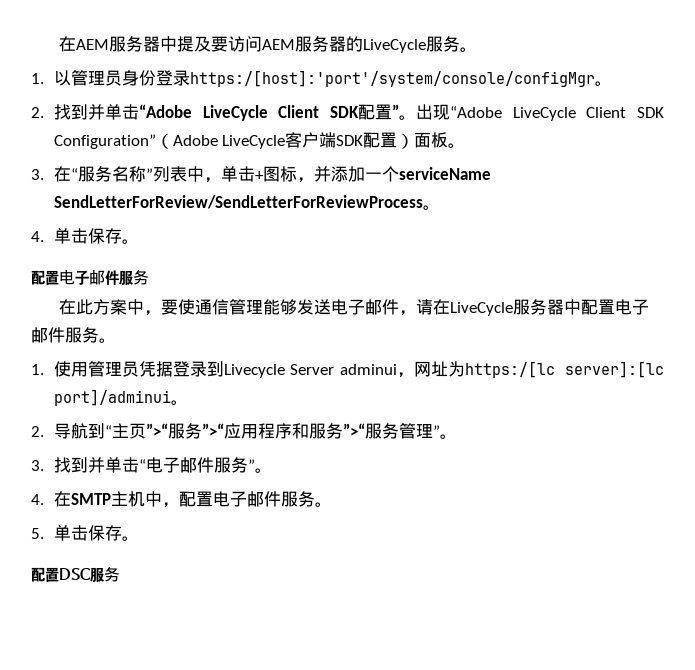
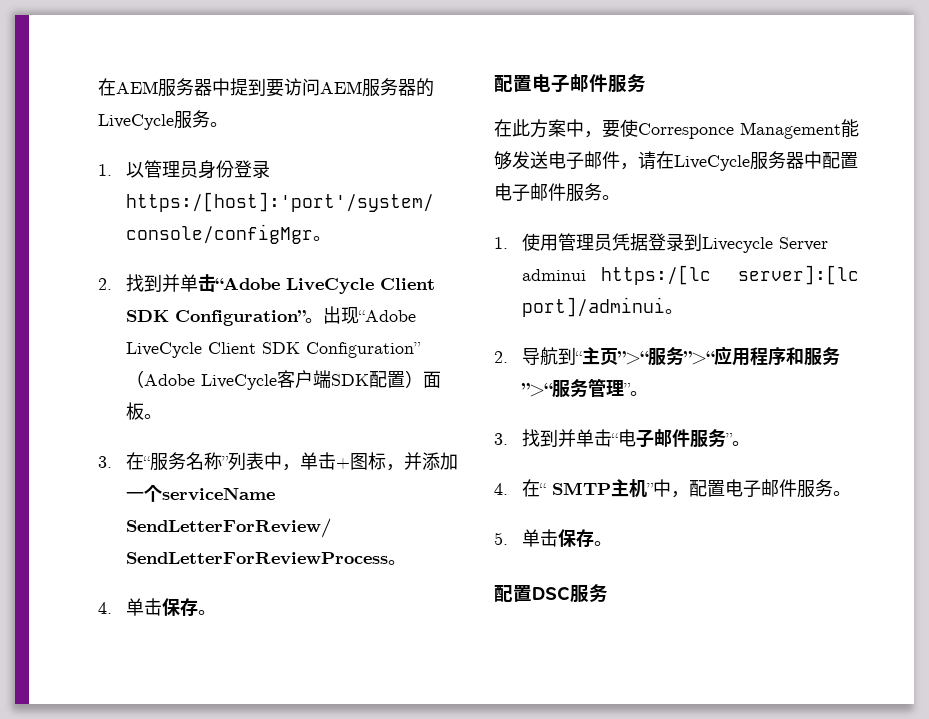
[193,36,211,52] 及 -> [248,78,266,96] 到
[357,104,399,120] 配置” -> [175,310,307,326] Configuration”
[194,299,263,315] 通信管理 -> [638,122,841,139] Corresponce Management
[396,361,465,378] ，网址为 -> (587, 275) none
(71, 499) none -> [539,483,547,495] “
(145, 499) none -> [647,483,655,495] ”

